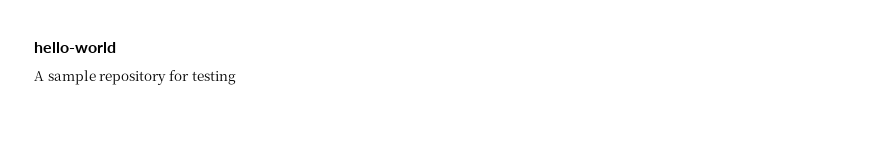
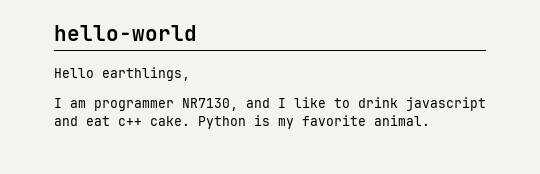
[34,70,236,85] A sample repository for testing -> [54,67,190,81] [54,97,486,111] [54,115,430,129] Hello earthlings, // I am programmer NR7130, and I like to drink javascript and eat c++ cake. Python is my favorite animal.

